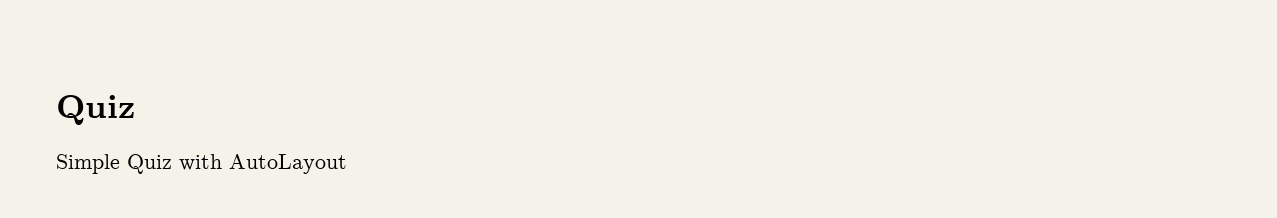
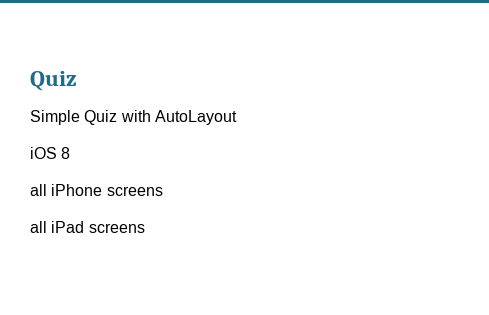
(347, 164) none -> [30,147,71,159] [30,184,163,196] [30,221,145,233] // iOS 8 // all iPhone screens // all iPad screens

